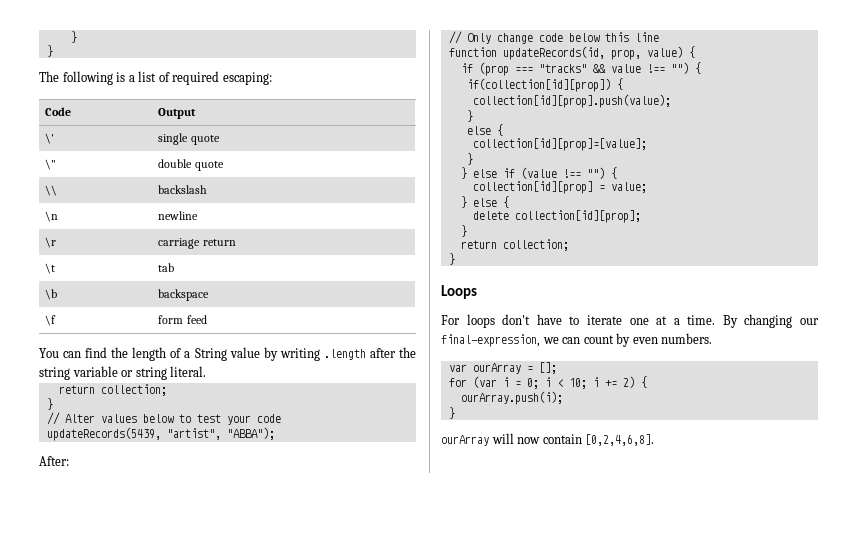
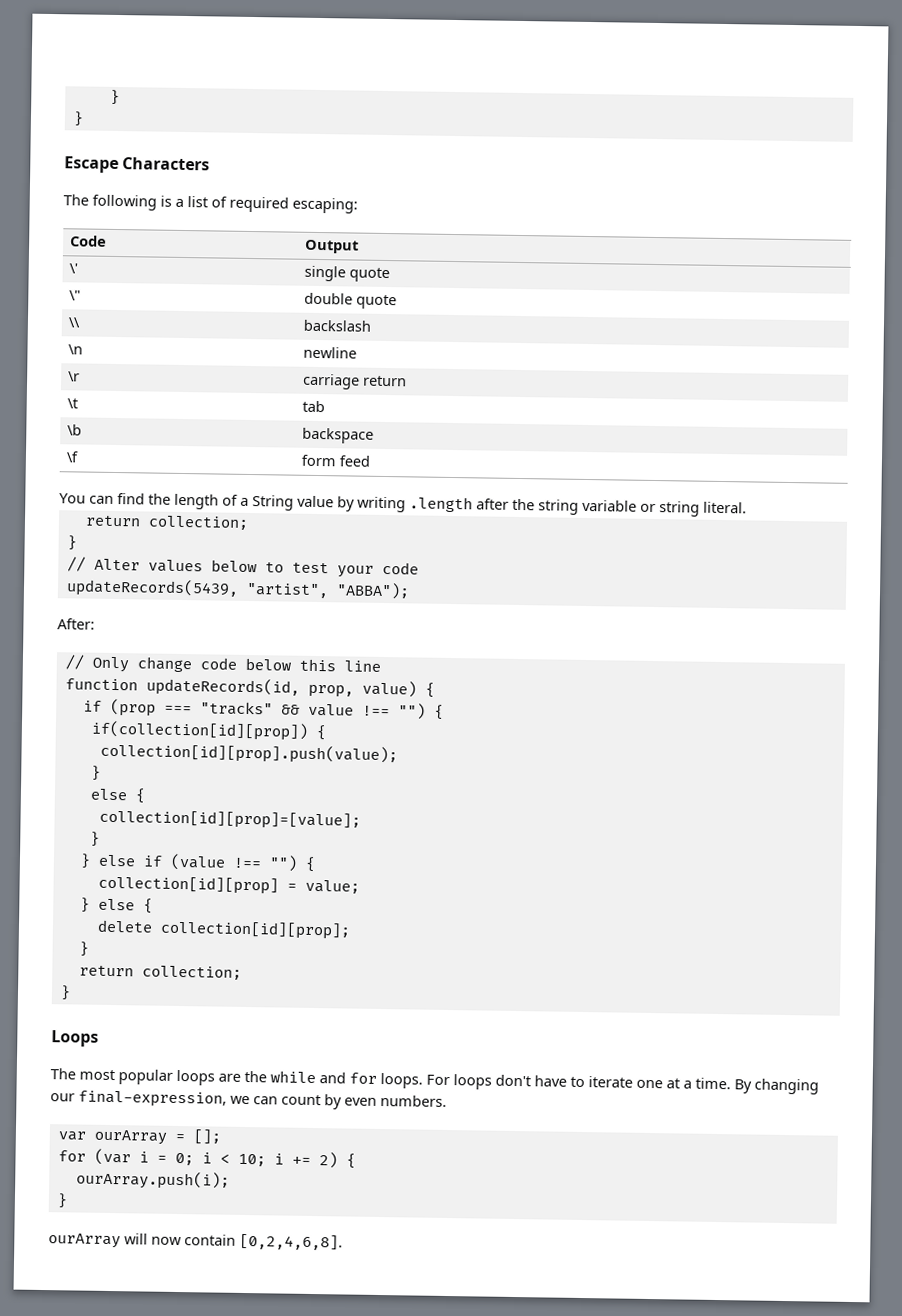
[70,31,77,43] [46,45,53,57] } // } -> [109,89,120,106] [72,111,84,127] [64,156,211,174] } // } // Escape Characters
(477, 292) none -> [50,1068,423,1089] The most popular loops are the while and for loops.

